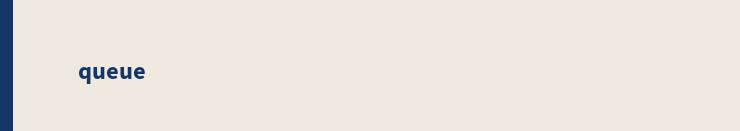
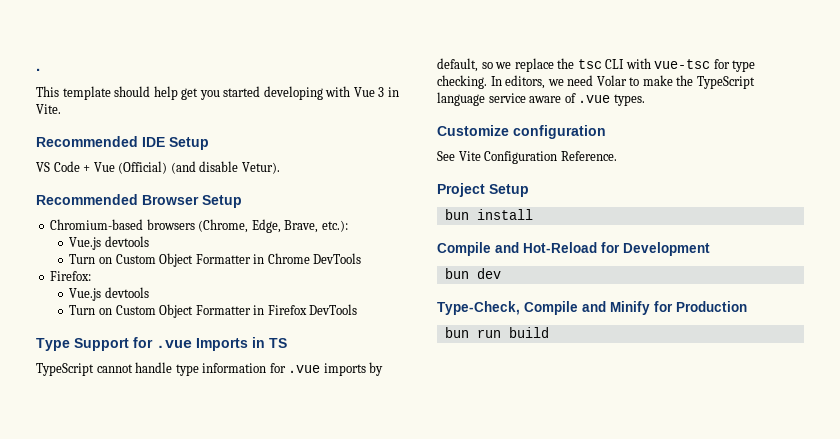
[78,67,146,84] queue -> [36,68,40,71] [36,86,399,100] [36,104,61,114] [36,136,209,150] [36,161,280,174] [36,194,242,208] [50,219,348,233] [69,236,149,250] [69,253,362,267] [50,271,92,281] [69,287,149,301] [69,304,358,318] [36,337,287,351] [36,362,384,376] [437,58,756,72] [437,75,755,89] [437,92,645,106] [437,125,606,139] [437,151,617,164] [437,183,529,197] [444,209,533,220] [437,242,710,256] [444,268,501,279] [437,301,747,315] [444,327,549,338] . // This template should help get you started developing with Vue 3 in Vite. // Recommended IDE Setup // VS Code + Vue (Official) (and disable Vetur). // Recommended Browser Setup // Chromium-based browsers (Chrome, Edge, Brave, etc.): // Vue.js devtools // Turn on Custom Object Formatter in Chrome DevTools // Firefox: // Vue.js devtools // Turn on Custom Object Formatter in Firefox DevTools // Type Support for .vue Imports in TS // TypeScript cannot handle type information for .vue imports by default, so we replace the tsc CLI with vue-tsc for type checking. In editors, we need Volar to make the TypeScript language service aware of .vue types. // Customize configuration // See Vite Configuration Reference. // Project Setup // bun install // Compile and Hot-Reload for Development // bun dev // Type-Check, Compile and Minify for Production // bun run build

